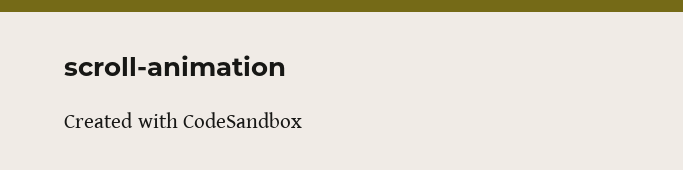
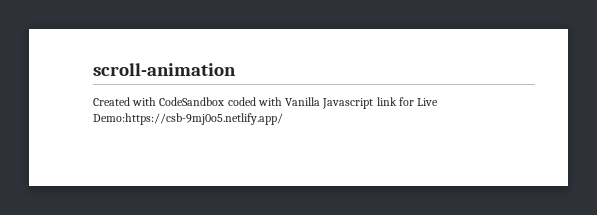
(303, 120) none -> [227,97,439,109] [93,113,283,125] coded with Vanilla Javascript link for Live Demo:https://csb-9mj0o5.netlify.app/

